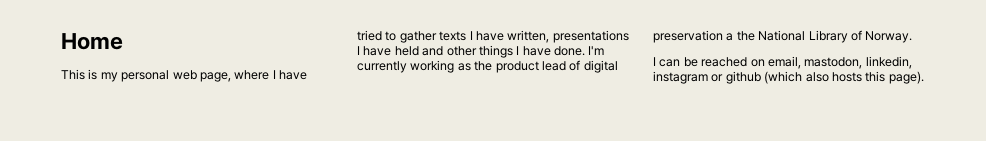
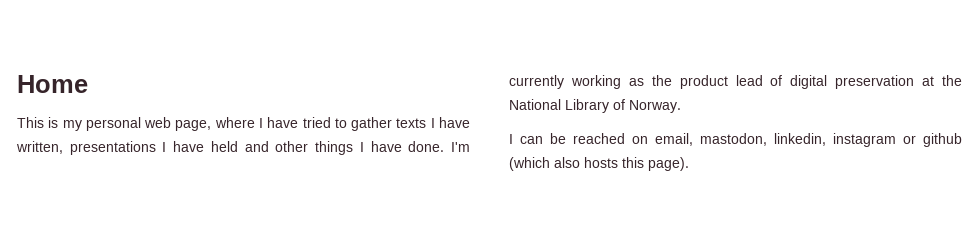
[726,33,734,41] a -> [922,76,935,86] at

